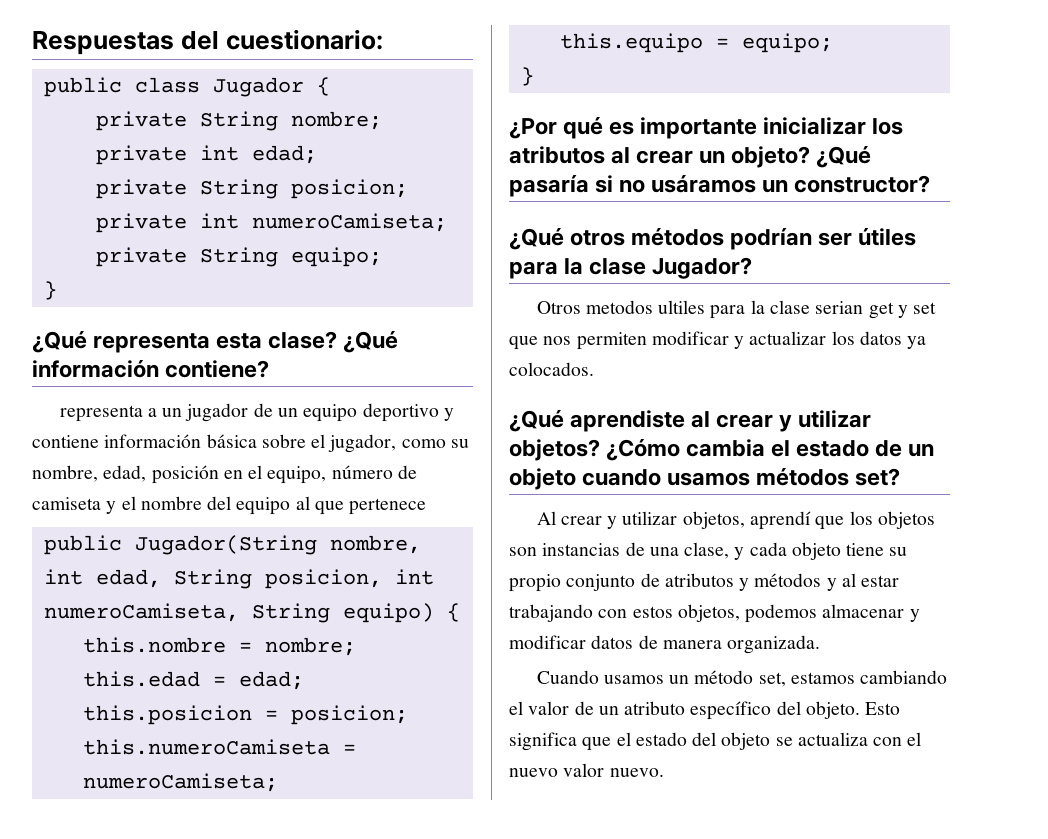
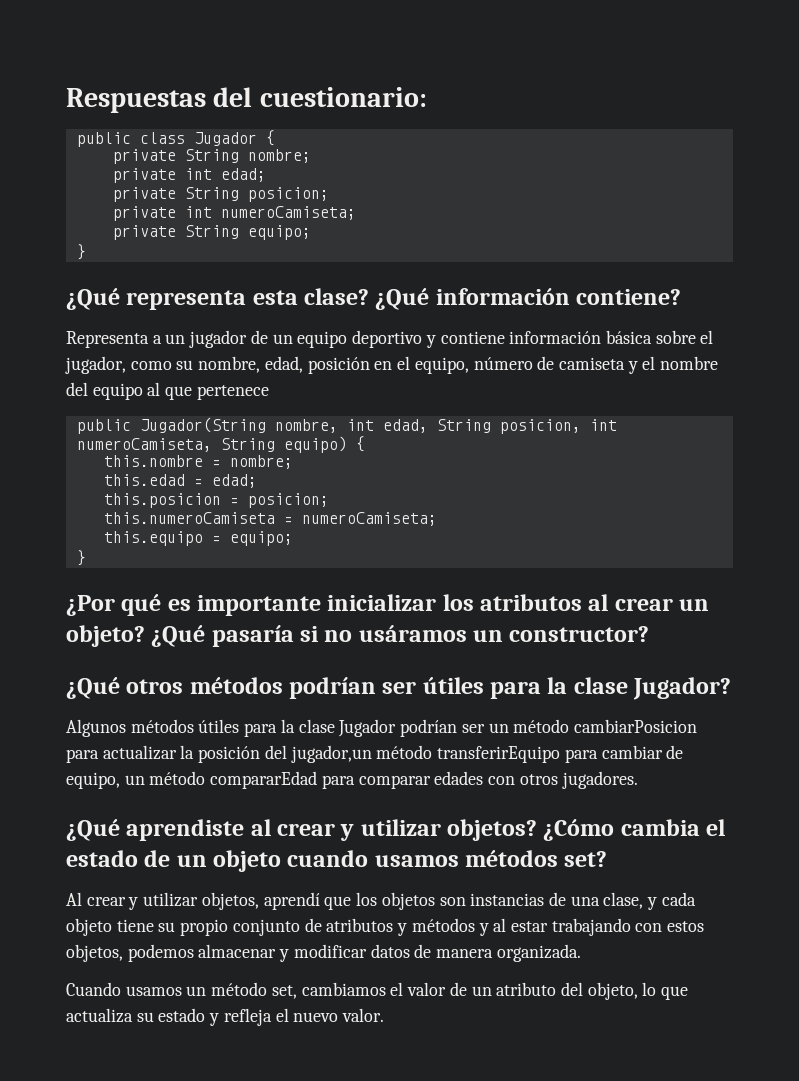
[59,405,143,422] representa -> [66,331,149,348] Representa
[536,300,937,319] [509,331,927,350] [509,362,594,376] Otros metodos ultiles para la clase serian get y set que nos permiten modificar y actualizar los datos ya colocados. -> [66,719,697,737] [66,745,684,763] [66,771,638,789] Algunos métodos útiles para la clase Jugador podrían ser un método cambiarPosicion para actualizar la posición del jugador,un método transferirEquipo para cambiar de equipo, un método compararEdad para comparar edades con otros jugadores.
[790,670,948,684] estamos cambiando -> [301,982,386,996] cambiamos
[690,701,901,720] [509,732,922,751] [509,763,664,777] específico del objeto. Esto significa que el estado del objeto se actualiza con el nuevo valor nuevo. -> [560,982,689,1000] [66,1008,385,1026] del objeto, lo que actualiza su estado y refleja el nuevo valor.

